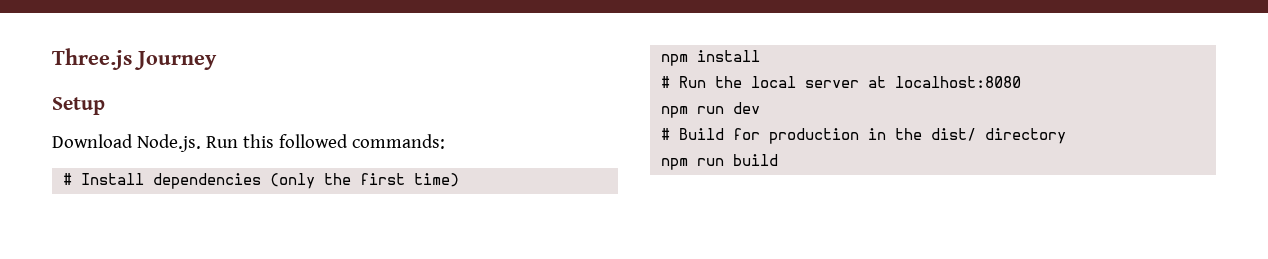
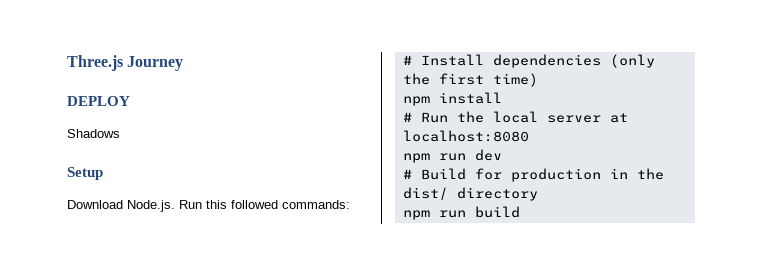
(217, 60) none -> [67,96,130,106] [67,129,120,138] // DEPLOY // Shadows

